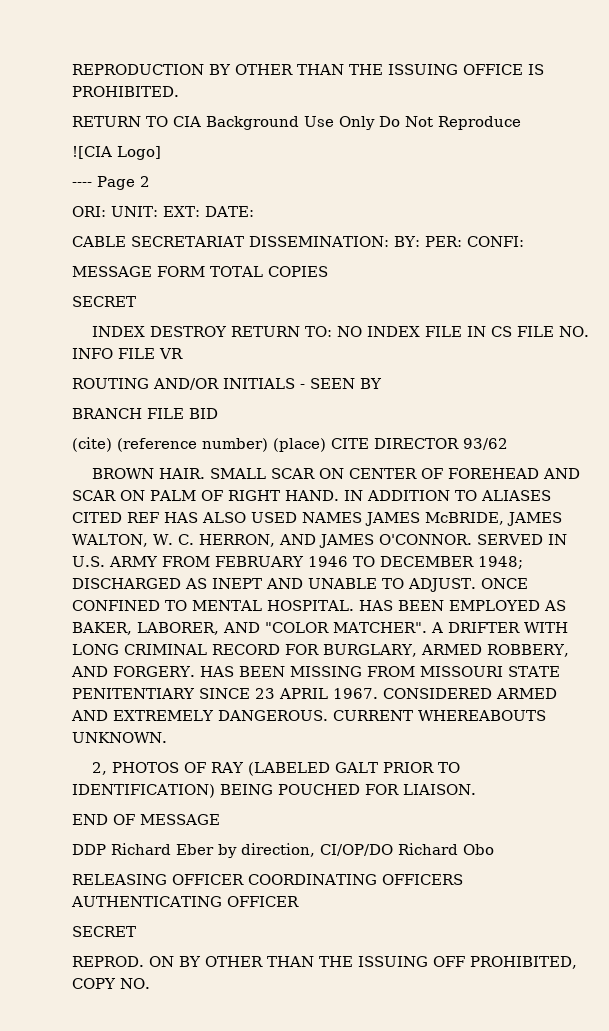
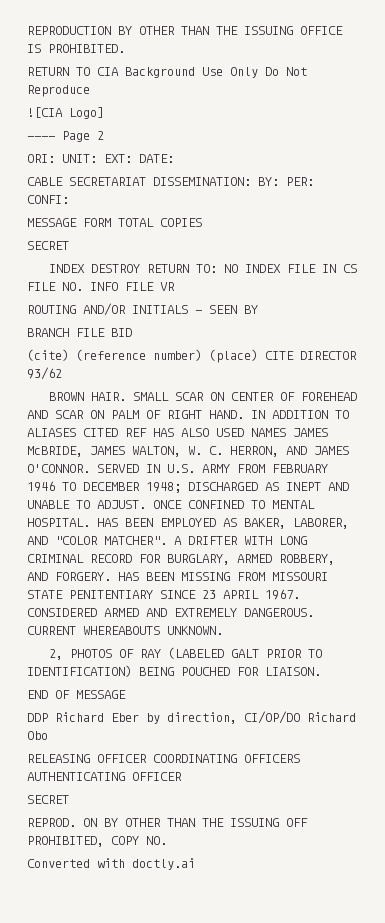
(150, 983) none -> [27,858,195,870] // Converted with doctly.ai

